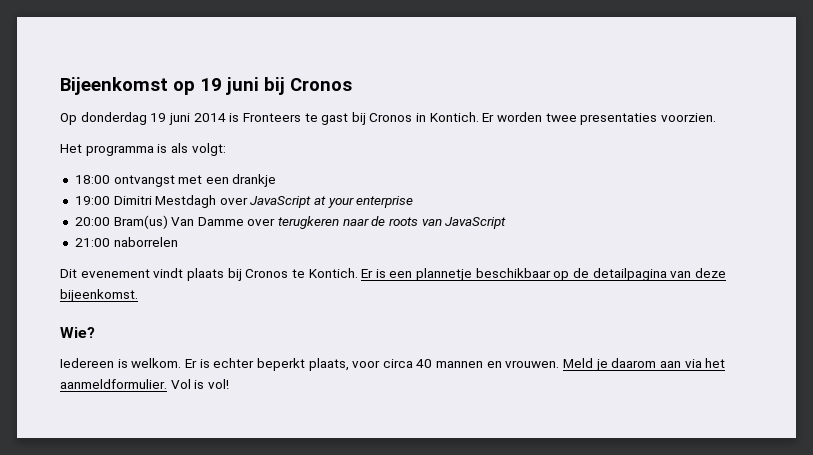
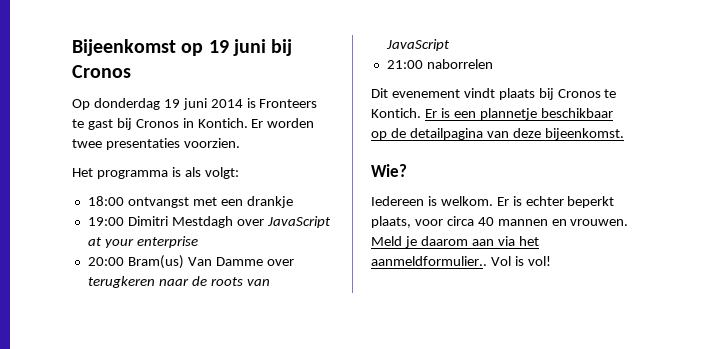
[60,379,167,389] aanmeldformulier. -> [371,256,487,266] aanmeldformulier..

